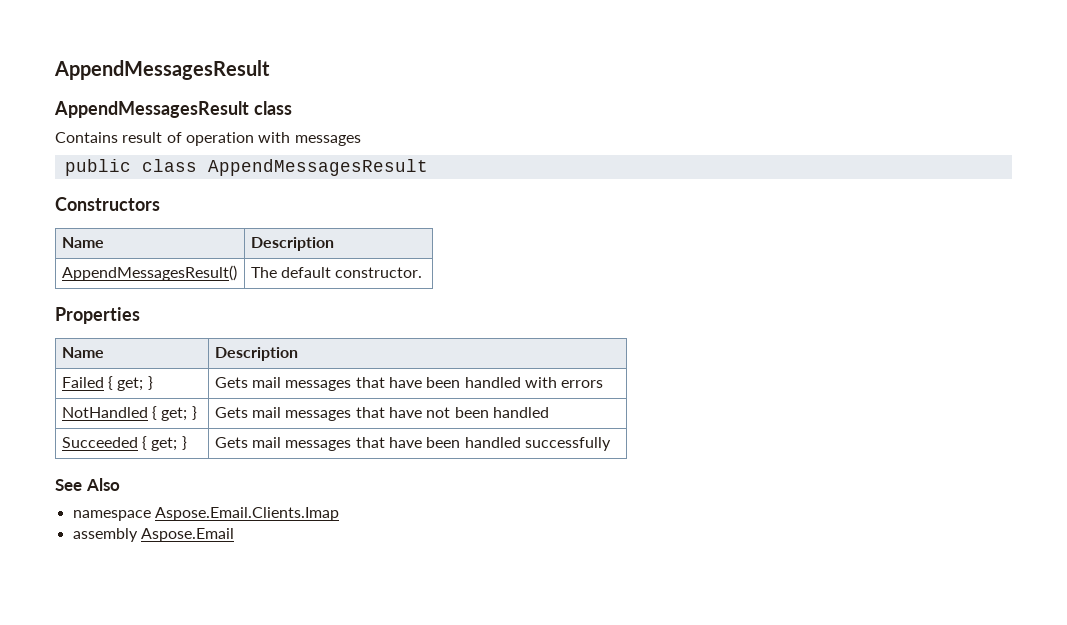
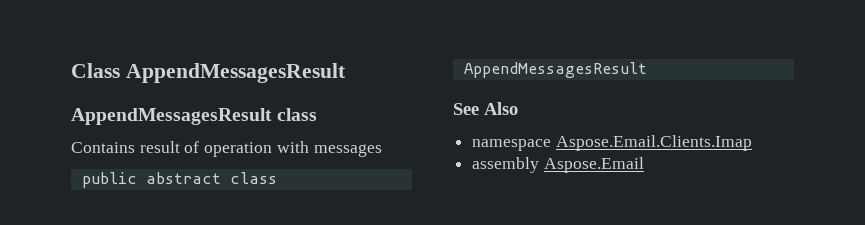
(54, 70) none -> [71,63,120,78] Class
(131, 167) none -> [145,172,221,184] abstract
[55,197,160,211] [61,237,104,248] [250,237,334,251] [61,265,237,281] [250,267,423,278] [55,307,140,324] [61,347,104,358] [214,347,298,361] [61,376,153,391] [214,377,604,391] [61,406,197,421] [214,407,549,421] [61,436,187,451] [214,437,611,451] // Constructors // Name | Description // AppendMessagesResult() | The default constructor. // Properties // Name | Description // Failed { get; } | Gets mail messages that have been handled with errors // NotHandled { get; } | Gets mail messages that have not been handled // Succeeded { get; } | Gets mail messages that have been handled successfully -> (647, 70) none

